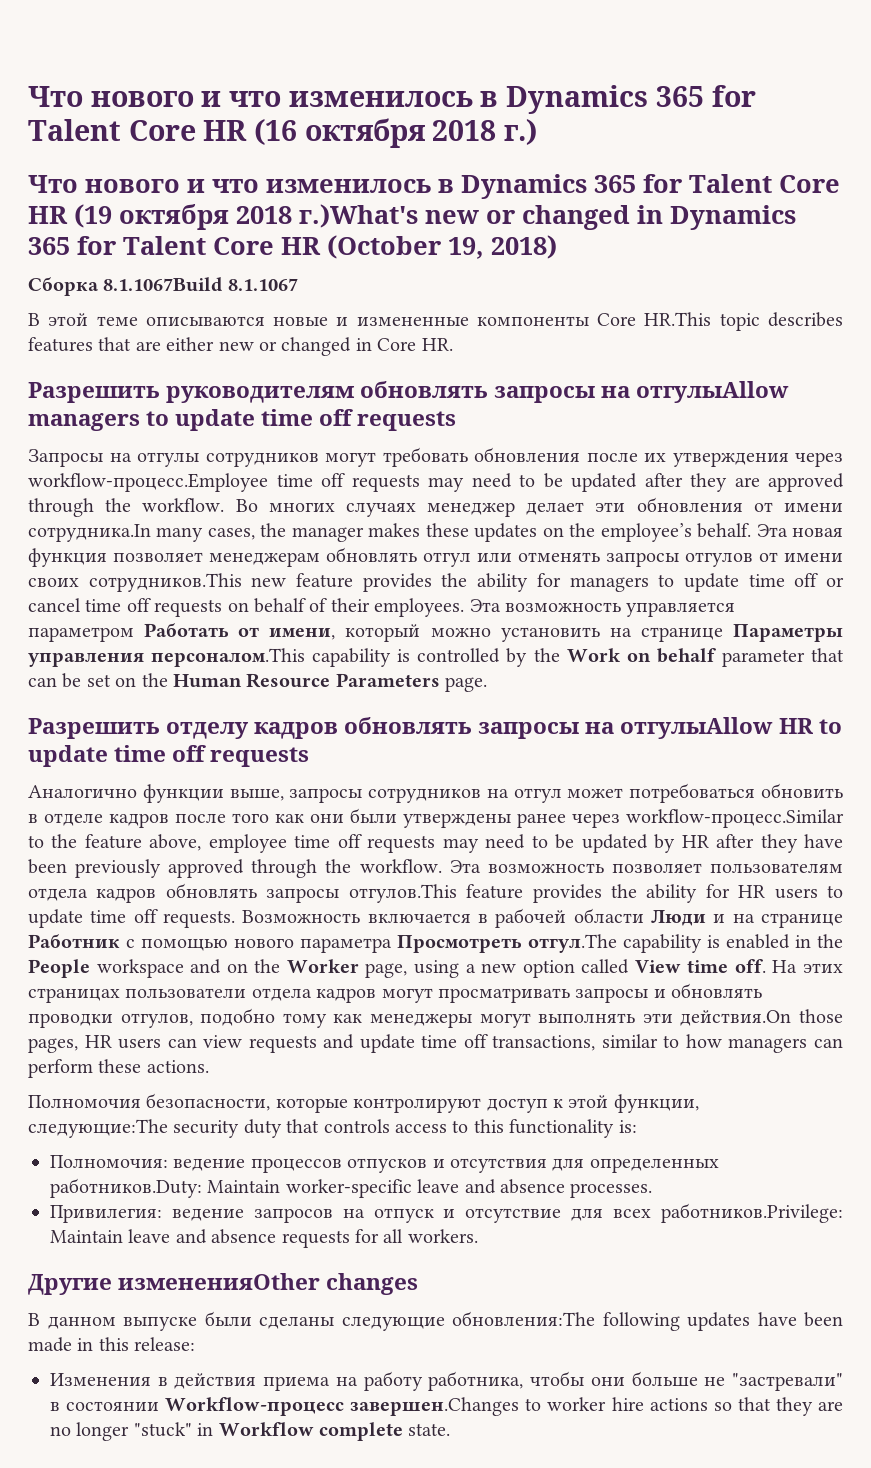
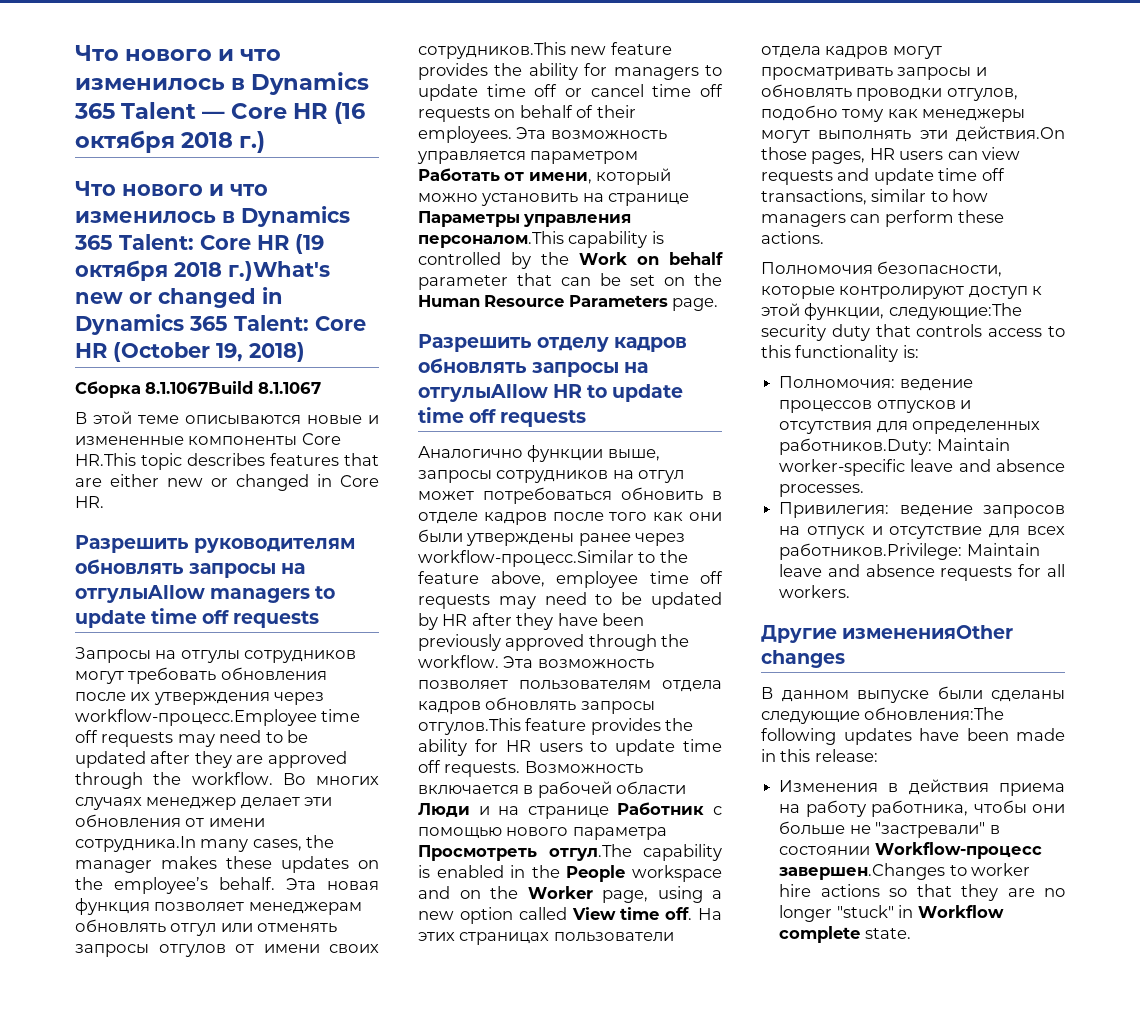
[28,85,756,114] [28,119,121,141] Что нового и что изменилось в Dynamics 365 for Talent -> [75,45,282,61] [75,72,370,95] [74,102,226,119] Что нового и что изменилось в Dynamics 365 Talent —
[643,174,772,193] for Talent -> [119,234,194,250] Talent:
[77,236,206,255] for Talent -> [234,315,309,331] Talent:

